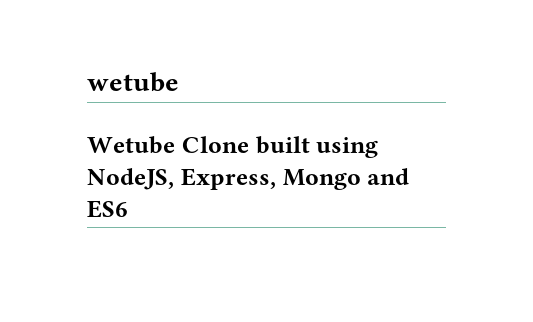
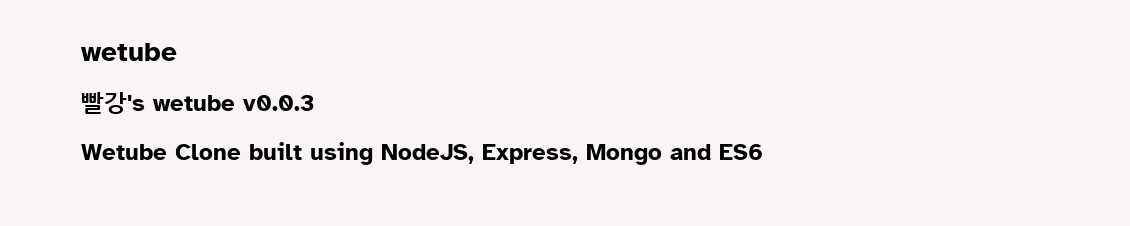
[87,72,179,92] wetube -> [81,43,177,61] [81,92,315,114] wetube // 빨강's wetube v0.0.3

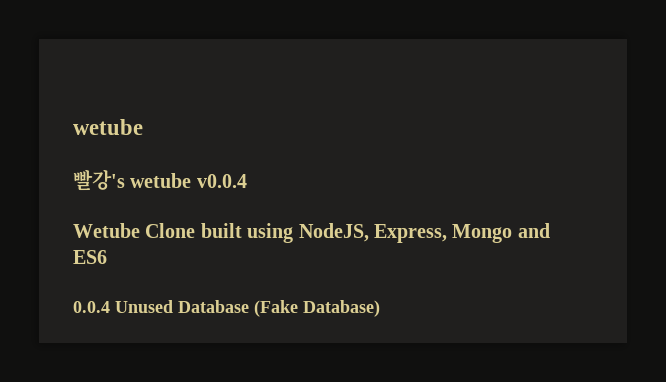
[243,95,315,111] v0.0.3 -> [196,174,247,188] v0.0.4
(763, 152) none -> [73,300,380,317] // 0.0.4 Unused Database (Fake Database)

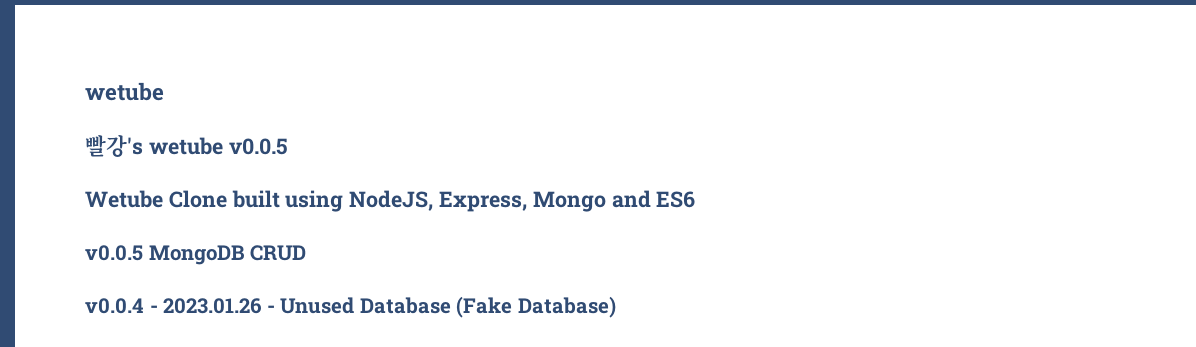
[196,174,247,188] v0.0.4 -> [228,138,287,155] v0.0.5
[73,301,110,313] 0.0.4 -> [85,245,307,265] [85,298,275,314] v0.0.5 MongoDB CRUD // v0.0.4 - 2023.01.26 -

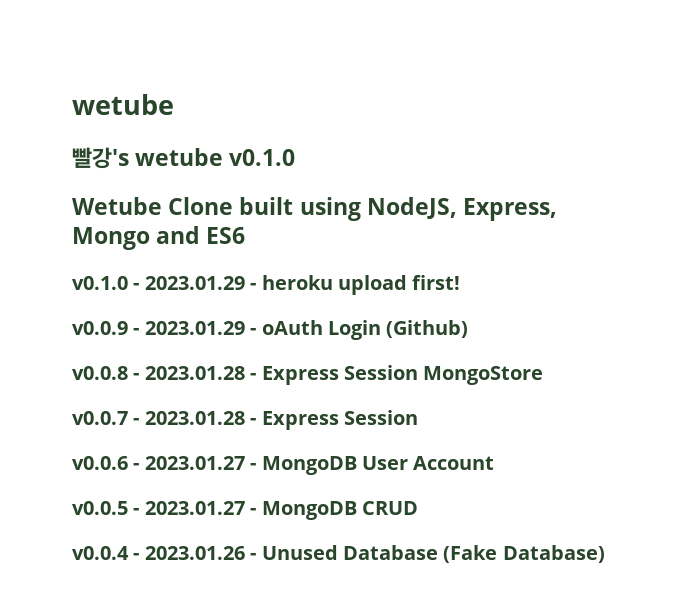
[228,138,287,155] v0.0.5 -> [229,149,296,166] v0.1.0
[85,245,143,261] v0.0.5 -> [72,275,461,295] [72,320,469,340] [72,365,544,385] [72,410,418,430] [72,456,495,475] [72,501,257,515] v0.1.0 - 2023.01.29 - heroku upload first! // v0.0.9 - 2023.01.29 - oAuth Login (Github) // v0.0.8 - 2023.01.28 - Express Session MongoStore // v0.0.7 - 2023.01.28 - Express Session // v0.0.6 - 2023.01.27 - MongoDB User Account // v0.0.5 - 2023.01.27 -

